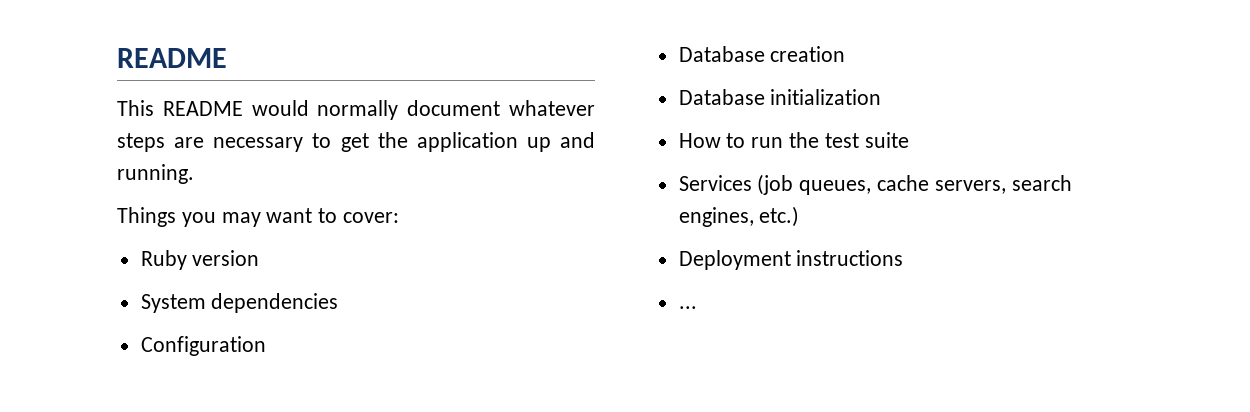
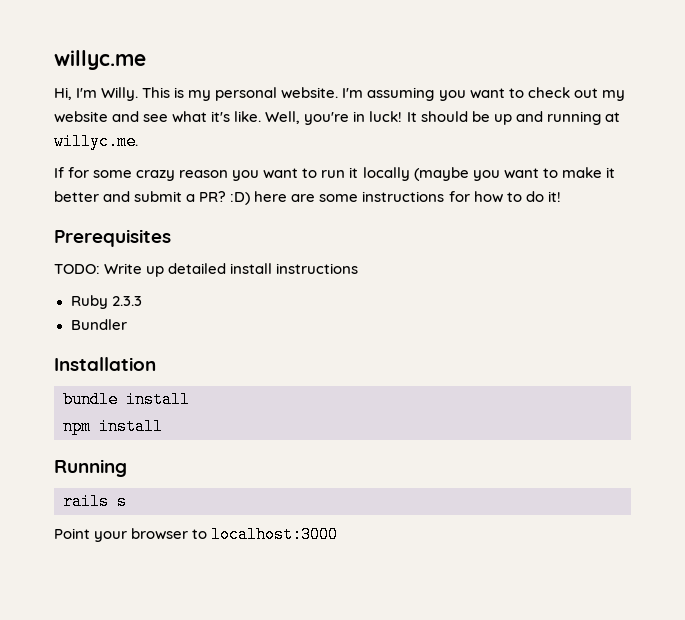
[117,48,227,68] [117,100,595,120] [117,132,595,152] [117,164,194,184] [117,207,400,227] [140,250,260,270] [140,293,339,313] [140,336,266,356] [678,46,846,62] [678,89,882,105] [678,132,909,148] [678,174,1072,195] [678,206,800,227] [678,250,904,270] [678,306,697,309] README // This README would normally document whatever steps are necessary to get the application up and running. // Things you may want to cover: // Ruby version // System dependencies // Configuration // Database creation // Database initialization // How to run the test suite // Services (job queues, cache servers, search engines, etc.) // Deployment instructions // ... -> [54,50,146,70] [54,87,625,101] [54,111,620,125] [54,133,138,150] [54,167,615,181] [54,191,561,205] [54,229,171,247] [54,263,359,277] [70,295,142,309] [70,319,127,330] [54,357,156,371] [63,391,190,408] [63,418,163,435] [54,459,127,477] [63,493,127,510] [54,526,339,543] willyc.me // Hi, I'm Willy. This is my personal website. I'm assuming you want to check out my website and see what it's like. Well, you're in luck! It should be up and running at willyc.me. // If for some crazy reason you want to run it locally (maybe you want to make it better and submit a PR? :D) here are some instructions for how to do it! // Prerequisites // TODO: Write up detailed install instructions // Ruby 2.3.3 // Bundler // Installation // bundle install // npm install // Running // rails s // Point your browser to localhost:3000

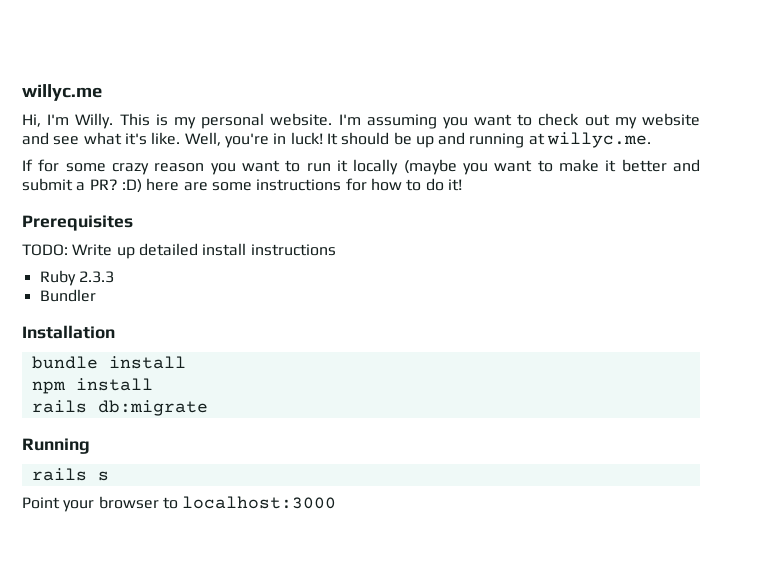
(163, 426) none -> [31,400,208,416] // rails db:migrate

